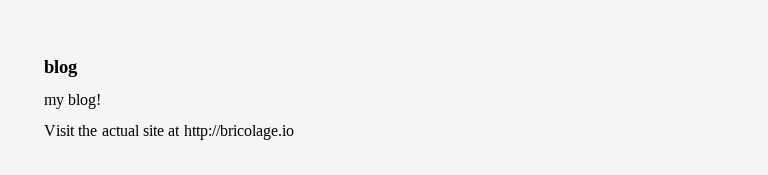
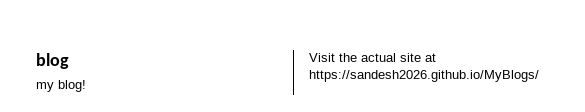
[183,125,294,140] http://bricolage.io -> [309,70,539,82] https://sandesh2026.github.io/MyBlogs/

